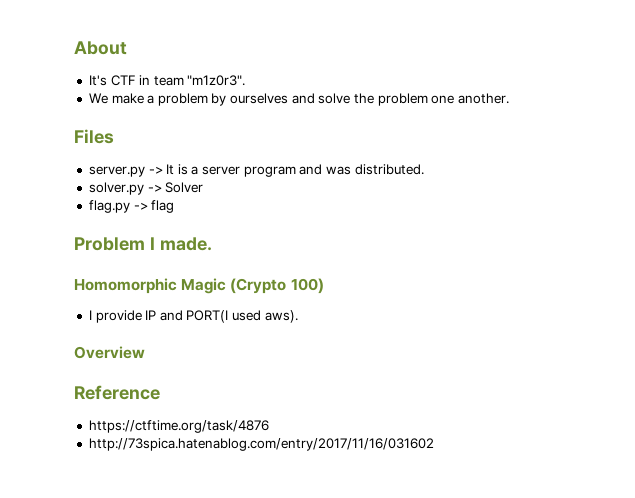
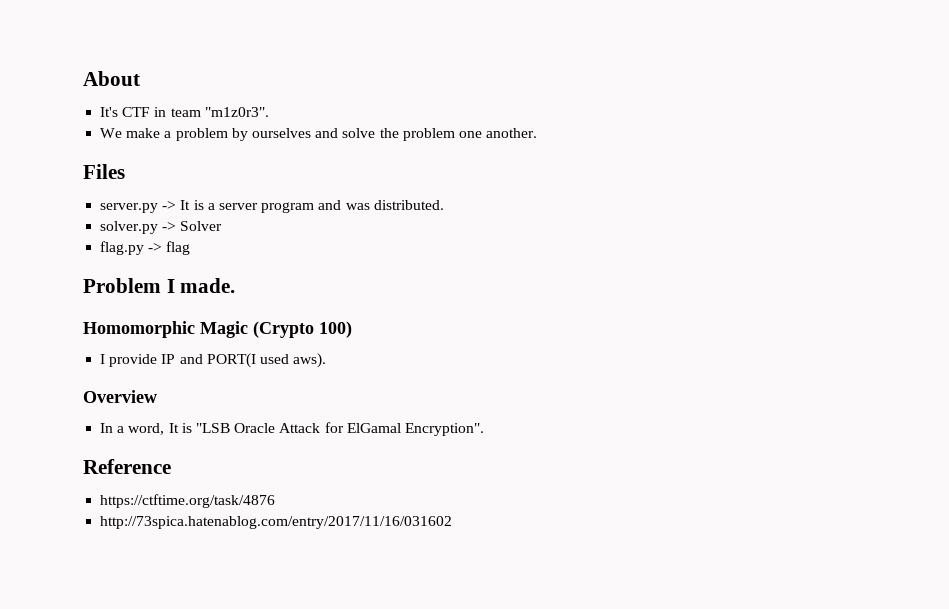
(145, 352) none -> [100,422,484,436] // In a word, It is "LSB Oracle Attack for ElGamal Encryption".

